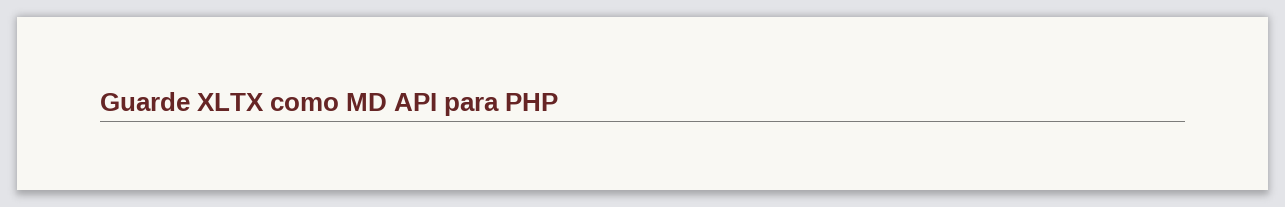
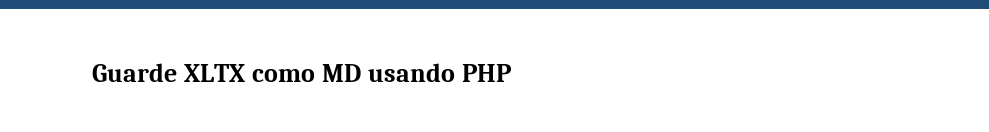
[394,93,500,116] API para -> [368,63,456,82] usando

